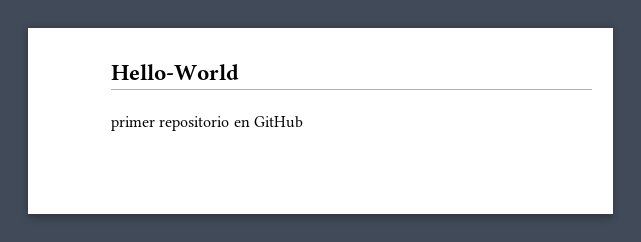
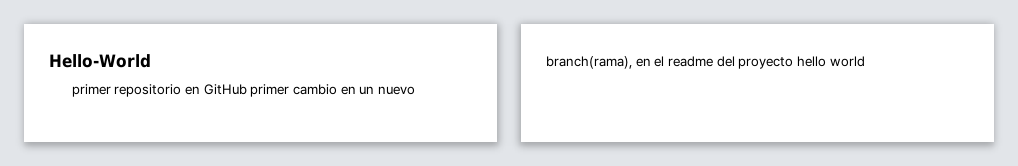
(303, 122) none -> [250,84,415,97] [546,56,865,69] primer cambio en un nuevo branch(rama), en el readme del proyecto hello world

